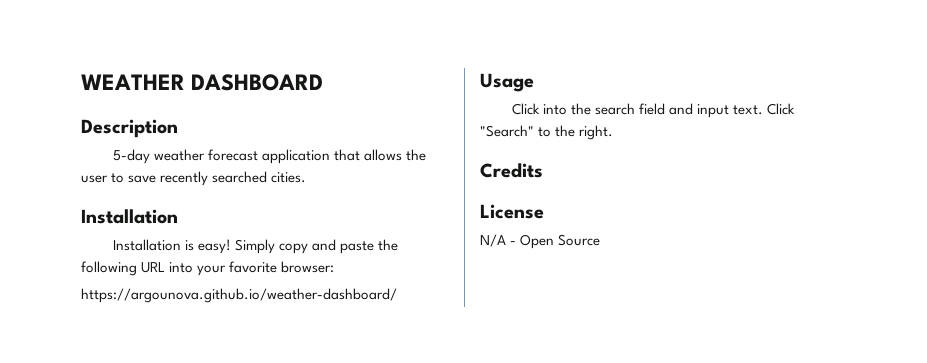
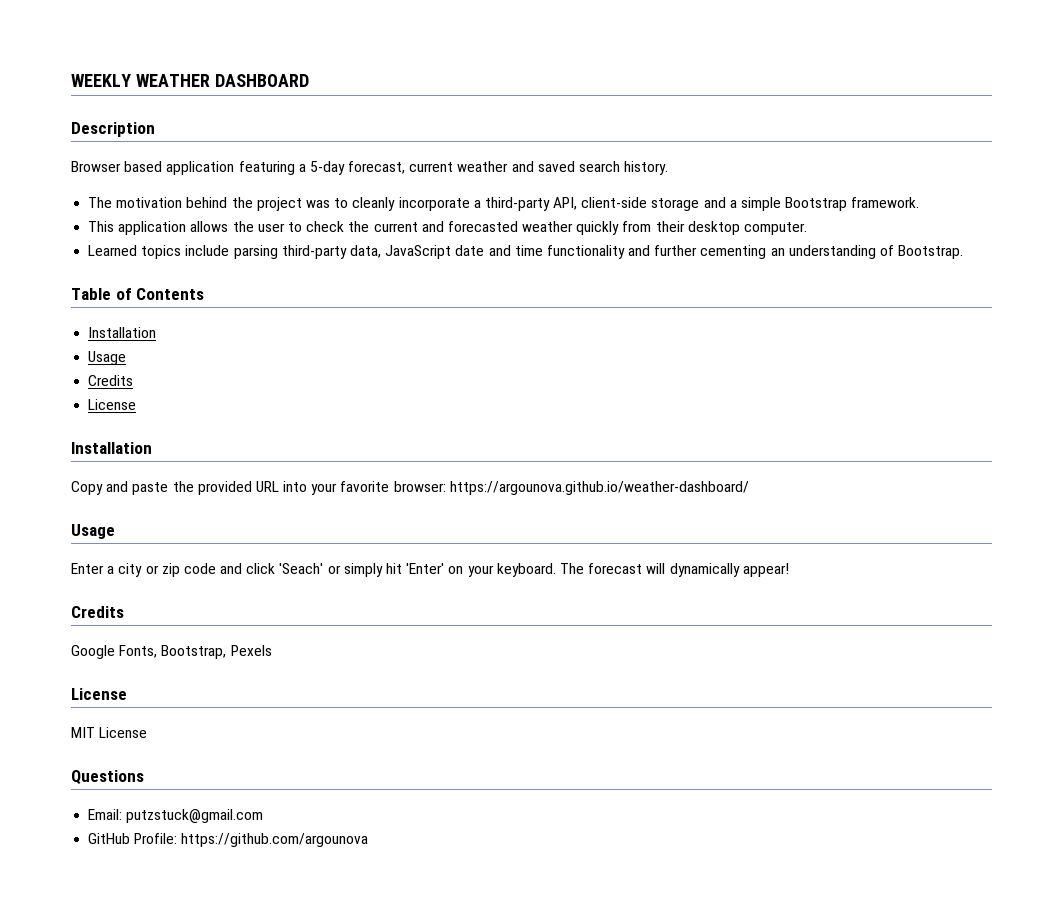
(81, 82) none -> [71,74,131,87] WEEKLY
[112,149,427,164] [81,171,307,186] [81,209,178,224] [112,239,308,254] 5-day weather forecast application that allows the user to save recently searched cities. // Installation // Installation is easy! Simply copy -> [71,161,669,175] [88,197,920,211] [88,221,808,235] [88,245,964,259] [71,288,205,300] [88,327,157,338] [88,351,127,365] [88,375,134,386] [88,399,137,410] [71,442,152,454] [71,481,103,495] Browser based application featuring a 5-day forecast, current weather and saved search history. // The motivation behind the project was to cleanly incorporate a third-party API, client-side storage and a simple Bootstrap framework. // This application allows the user to check the current and forecasted weather quickly from their desktop computer. // Learned topics include parsing third-party data, JavaScript date and time functionality and further cementing an understanding of Bootstrap. // Table of Contents // Installation // Usage // Credits // License // Installation // Copy
[81,261,137,276] following -> [197,481,252,495] provided
(335, 267) // -> (446, 486) none
[511,103,796,118] [480,125,614,140] [480,163,543,178] [480,204,544,219] [480,234,601,249] Click into the search field and input text. Click "Search" to the right. // Credits // License // N/A - Open Source -> [71,563,789,577] [71,606,124,618] [71,645,272,659] [71,688,127,700] [71,727,148,738] [71,770,144,784] [88,809,264,823] [88,833,369,847] Enter a city or zip code and click 'Seach' or simply hit 'Enter' on your keyboard. The forecast will dynamically appear! // Credits // Google Fonts, Bootstrap, Pexels // License // MIT License // Questions // Email: putzstuck@gmail.com // GitHub Profile: https://github.com/argounova

